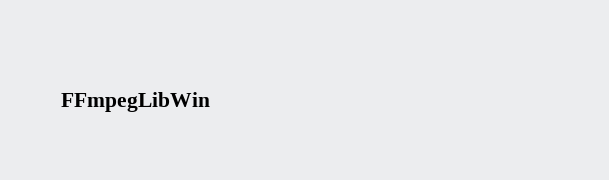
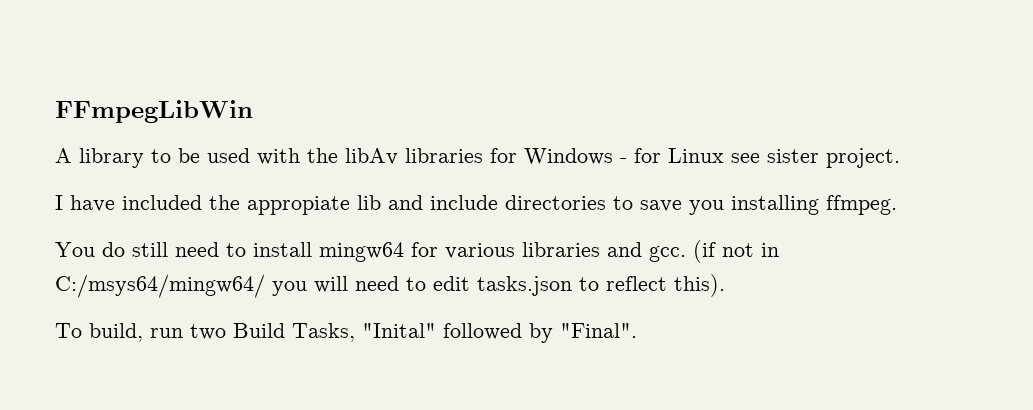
(210, 102) none -> [55,148,900,168] [55,195,897,215] [55,240,779,263] [55,274,725,298] [55,323,637,343] // A library to be used with the libAv libraries for Windows - for Linux see sister project. // I have included the appropiate lib and include directories to save you installing ffmpeg. // You do still need to install mingw64 for various libraries and gcc. (if not in C:/msys64/mingw64/ you will need to edit tasks.json to reflect this). // To build, run two Build Tasks, "Inital" followed by "Final".

